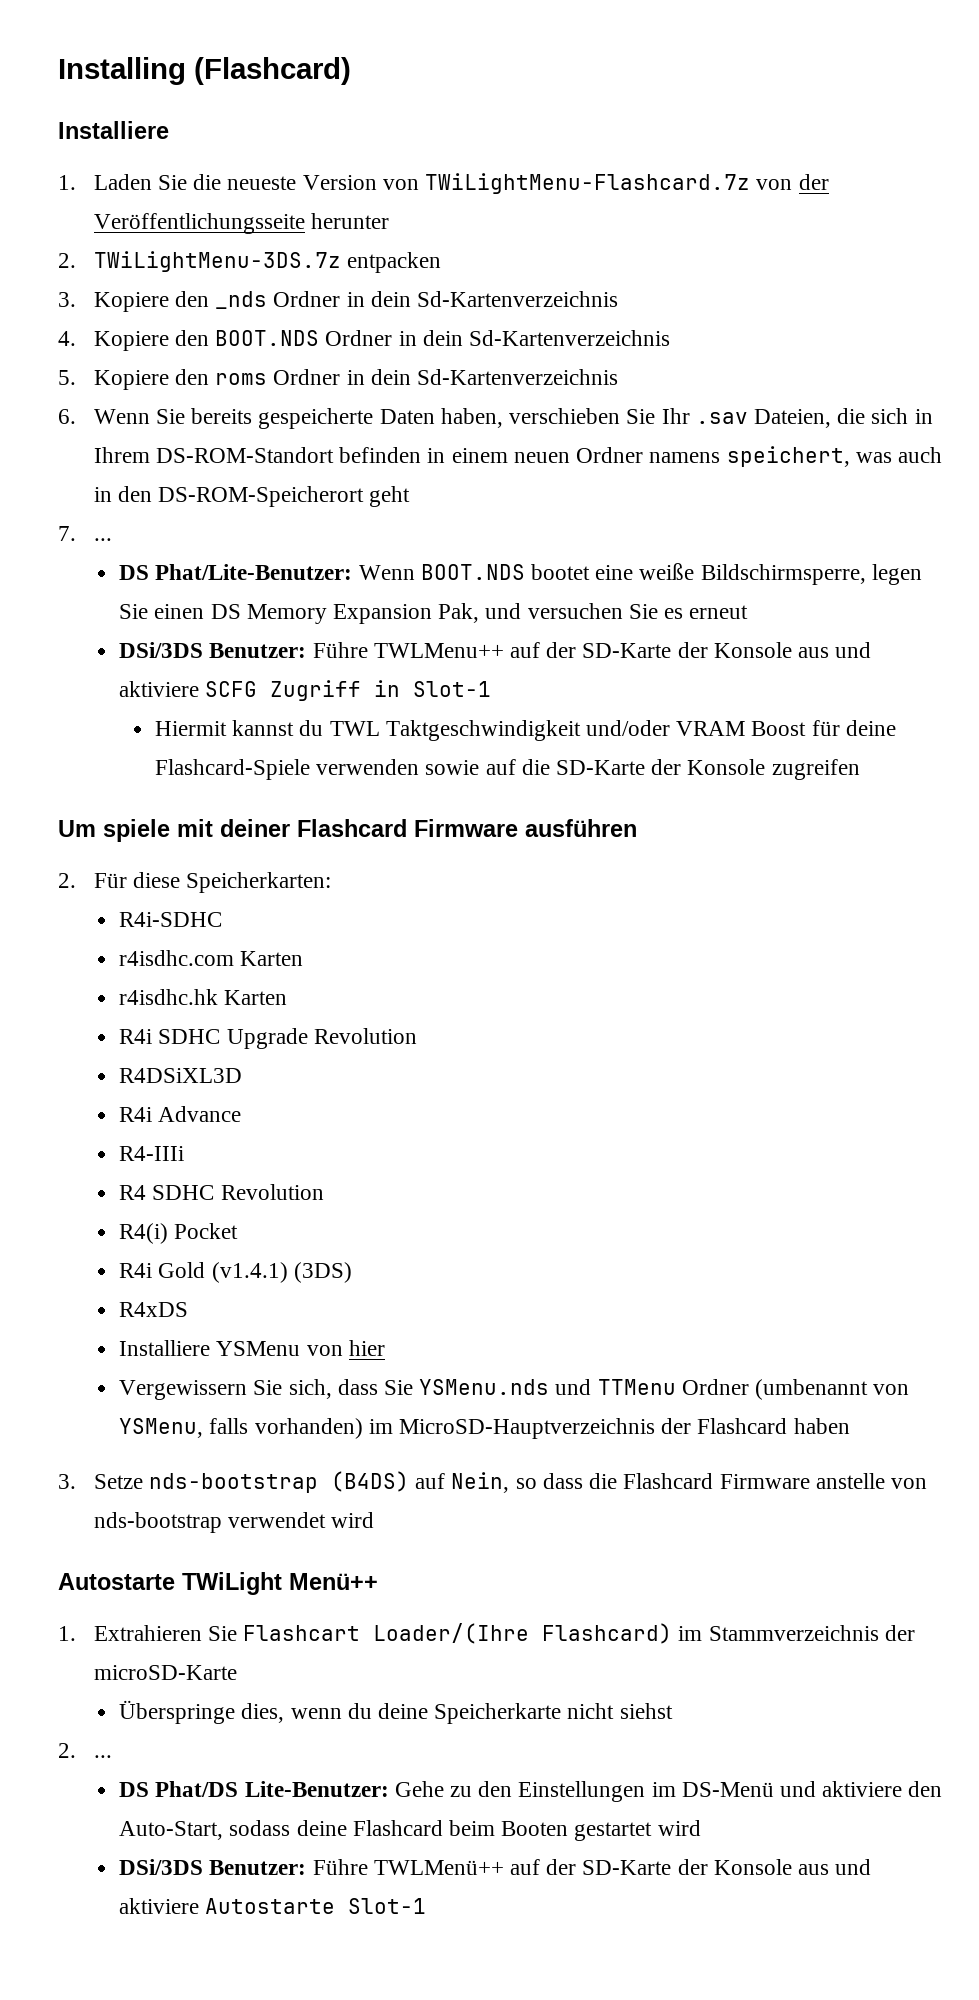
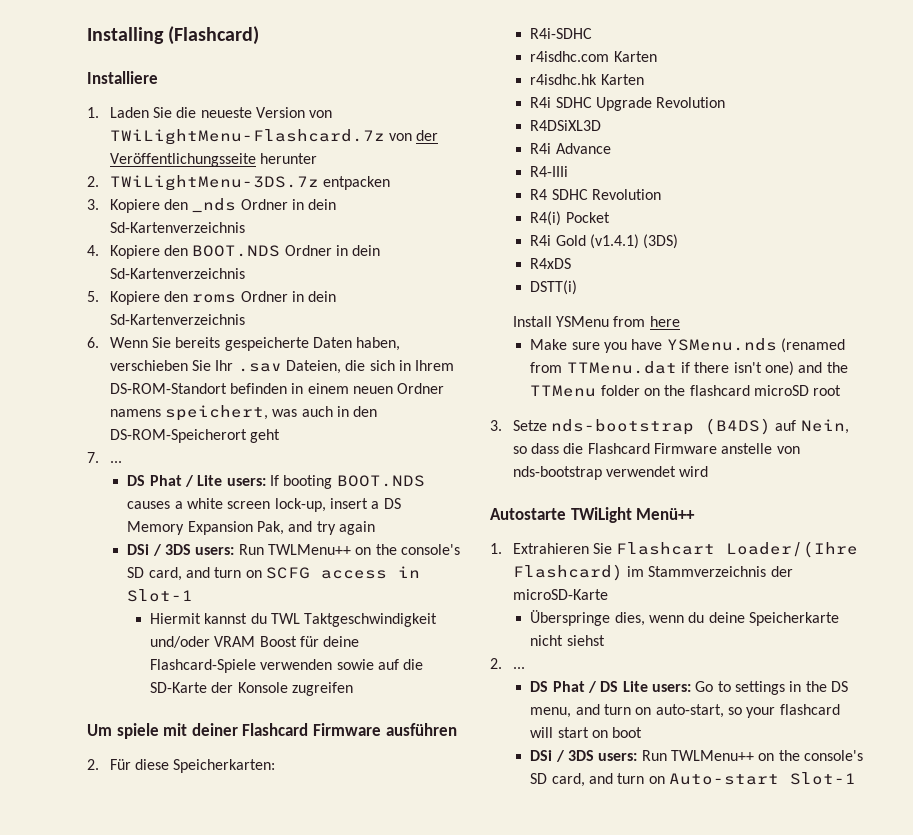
[155,563,922,585] [119,603,749,624] [119,642,872,658] [119,680,362,701] Phat/Lite-Benutzer: Wenn BOOT.NDS bootet eine weiße Bildschirmsperre, legen Sie einen DS Memory Expansion Pak, und versuchen Sie es erneut // DSi/3DS Benutzer: Führe TWLMenu++ auf der SD-Karte der Konsole aus und aktiviere SCFG Zugriff -> [149,475,425,489] [127,498,401,512] [127,521,375,535] [127,544,460,556] [127,567,387,581] Phat / Lite users: If booting BOOT.NDS causes a white screen lock-up, insert a DS Memory Expansion Pak, and try again // DSi / 3DS users: Run TWLMenu++ on the console's SD card, and turn on SCFG access
[119,1340,385,1356] [119,1379,910,1400] [119,1418,850,1439] Installiere YSMenu von hier // Vergewissern Sie sich, dass Sie YSMenu.nds und TTMenu Ordner (umbenannt von YSMenu, falls vorhanden) im MicroSD-Hauptverzeichnis der Flashcard haben -> [530,280,578,295] [512,316,680,327] [530,338,845,353] [530,361,848,376] [530,385,842,397] DSTT(i) // Install YSMenu from here // Make sure you have YSMenu.nds (renamed from TTMenu.dat if there isn't one) and the TTMenu folder on the flashcard microSD root
[155,1781,943,1802] [119,1820,701,1841] [119,1859,872,1875] [119,1898,336,1914] Phat/DS Lite-Benutzer: Gehe zu den Einstellungen im DS-Menü und aktiviere den Auto-Start, sodass deine Flashcard beim Booten gestartet wird // DSi/3DS Benutzer: Führe TWLMenü++ auf der SD-Karte der Konsole aus und aktiviere Autostarte -> [552,681,848,695] [530,704,840,718] [530,727,643,738] [530,750,863,762] [530,773,779,787] Phat / DS Lite users: Go to settings in the DS menu, and turn on auto-start, so your flashcard will start on boot // DSi / 3DS users: Run TWLMenu++ on the console's SD card, and turn on Auto-start

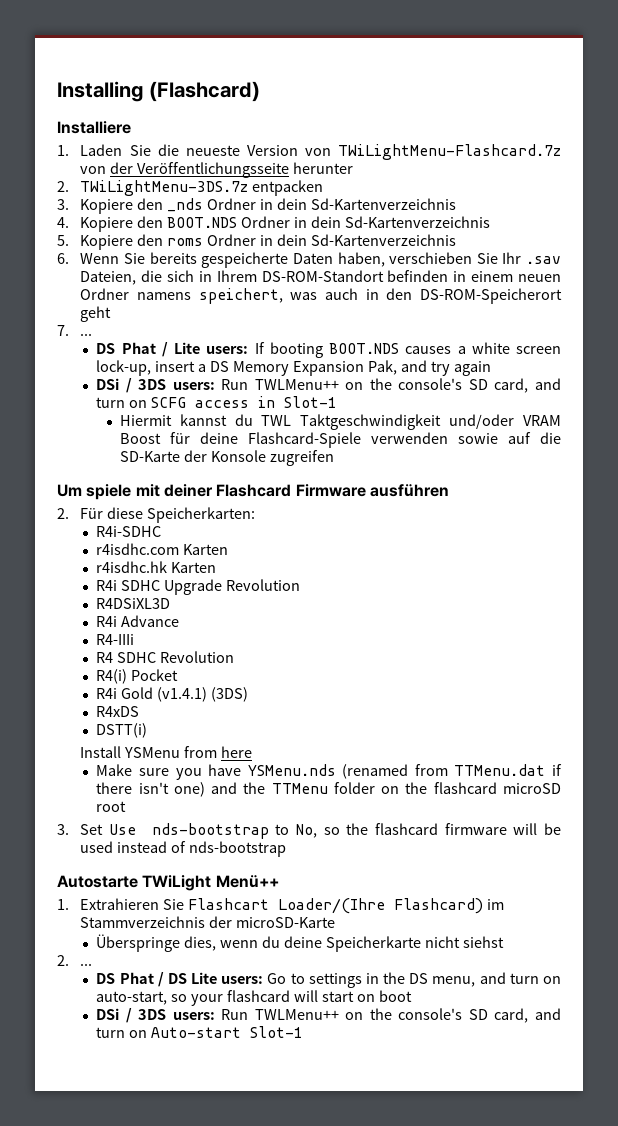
[512,418,849,435] [512,443,800,454] [512,466,709,480] Setze nds-bootstrap (B4DS) auf Nein, so dass die Flashcard Firmware anstelle von nds-bootstrap verwendet wird -> [80,823,561,839] [80,841,287,857] Set Use nds-bootstrap to No, so the flashcard firmware will be used instead of nds-bootstrap

